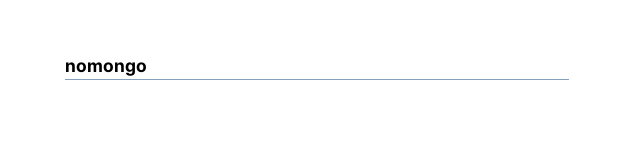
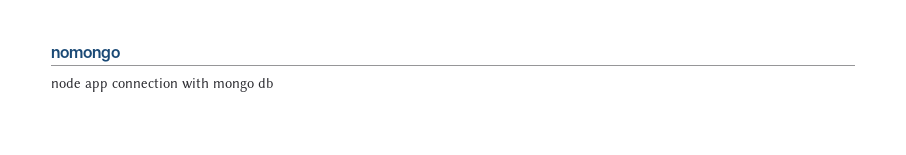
(147, 69) none -> [51,78,273,92] // node app connection with mongo db

